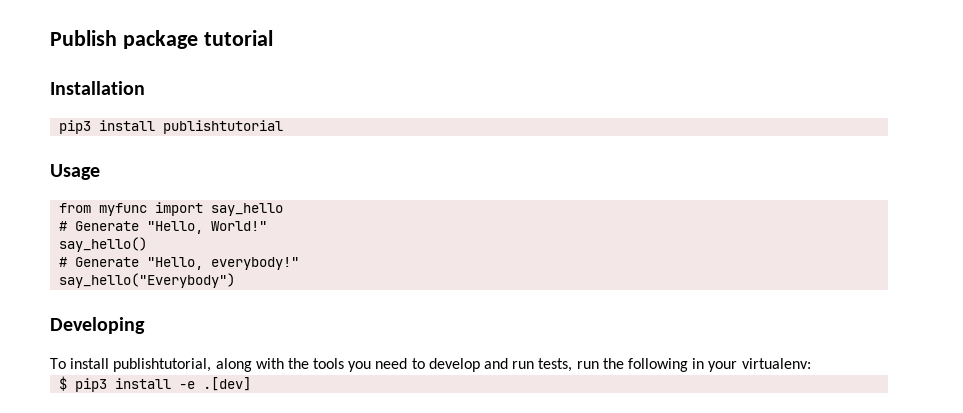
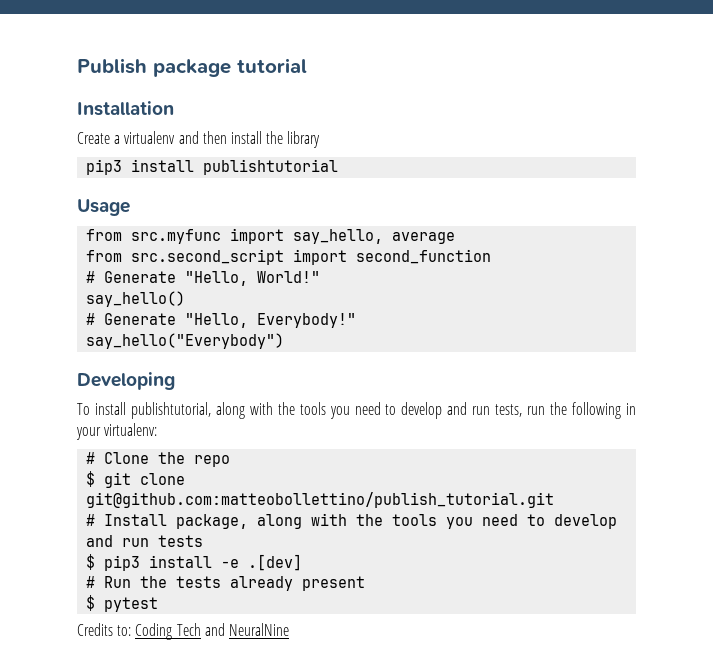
(145, 88) none -> [77,131,321,148] // Create a virtualenv and then install the library
[99,202,284,216] myfunc import say_hello -> [131,228,456,244] [86,249,492,265] src.myfunc import say_hello, average // from src.second_script import second_function
[211,257,300,270] everybody!" -> [257,313,357,328] Everybody!"
(811, 363) none -> [86,452,231,467] [86,471,186,488] [86,492,555,508] [86,513,618,529] [86,535,204,547] // # Clone the repo // $ git clone git@github.com:matteobollettino/publish_tutorial.git // # Install package, along with the tools you need to develop and run tests
(252, 384) none -> [86,576,366,591] [86,595,159,612] [77,623,289,640] // # Run the tests already present // $ pytest // Credits to: Coding Tech and NeuralNine

